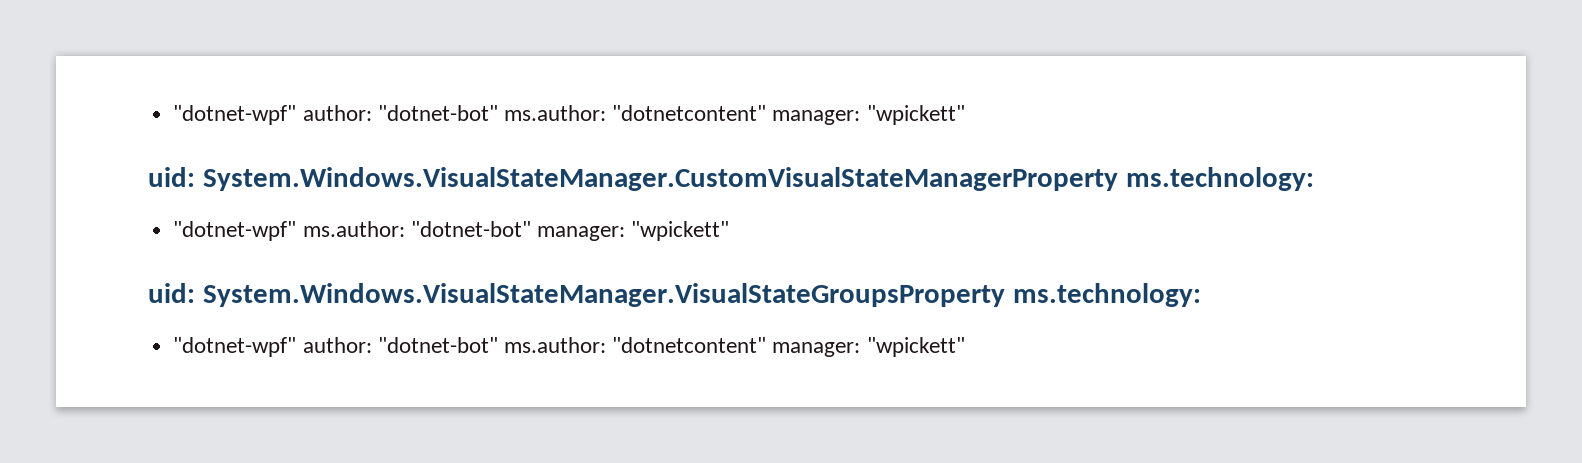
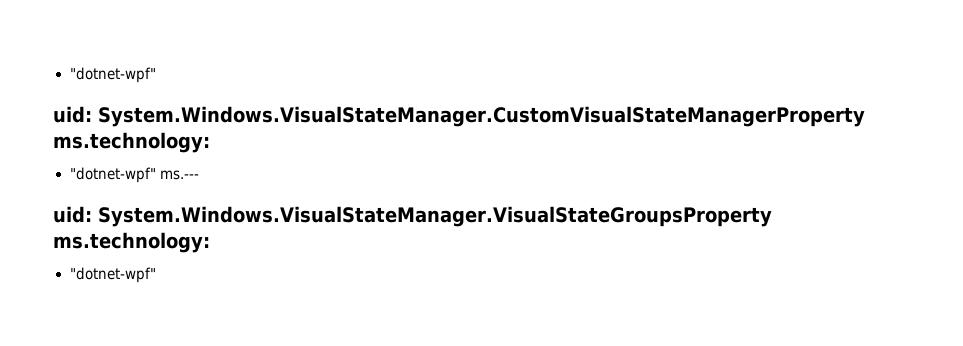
[173,105,965,125] "dotnet-wpf" author: "dotnet-bot" ms.author: "dotnetcontent" manager: "wpickett" -> [69,67,156,83] "dotnet-wpf"
[302,221,730,241] ms.author: "dotnet-bot" manager: "wpickett" -> [159,170,199,180] ms.---
[302,337,965,357] author: "dotnet-bot" ms.author: "dotnetcontent" manager: "wpickett" -> (156, 275) none

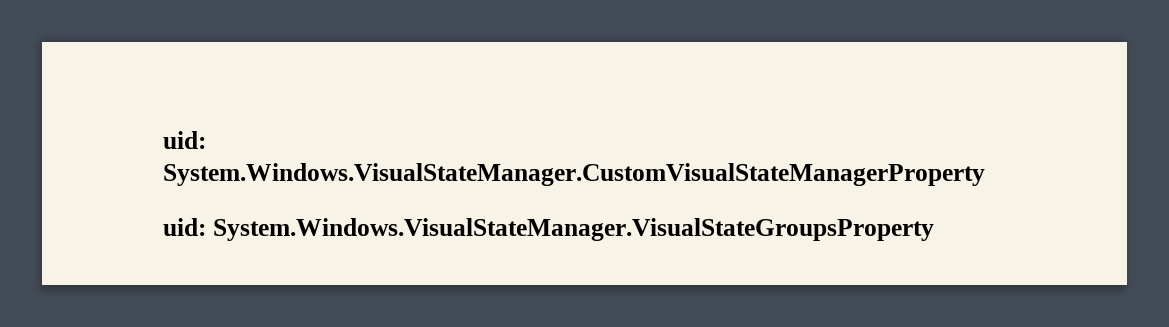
[69,67,156,83] "dotnet-wpf" // -> (163, 140) none
[53,132,210,153] [69,167,199,183] ms.technology: // "dotnet-wpf" ms.--- -> (985, 174) none
[53,232,210,253] [69,267,156,283] ms.technology: // "dotnet-wpf" -> (934, 229) none

